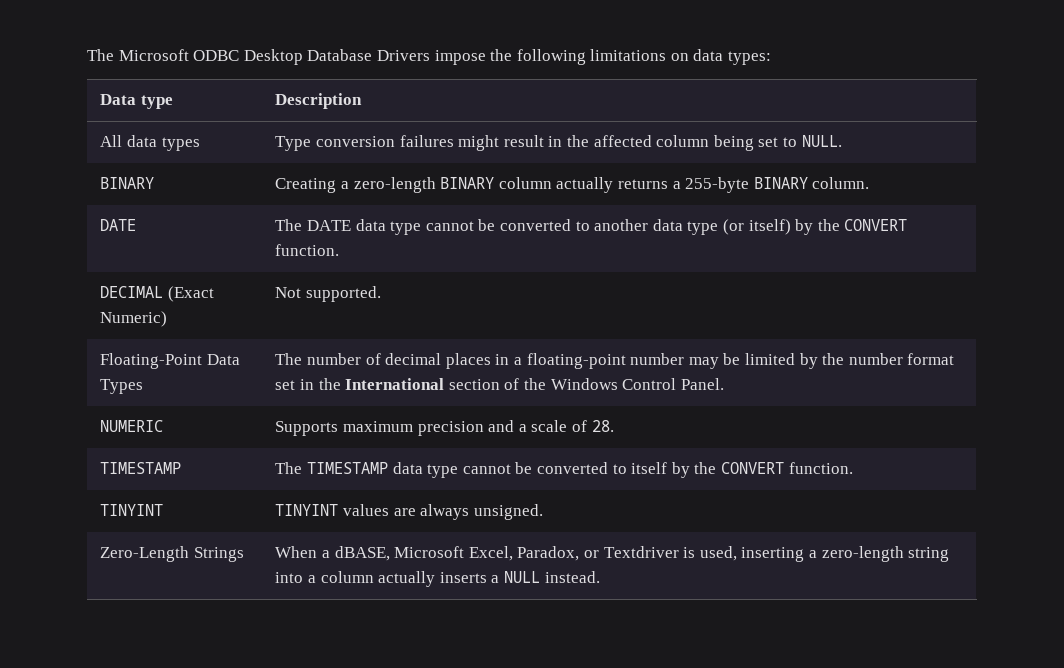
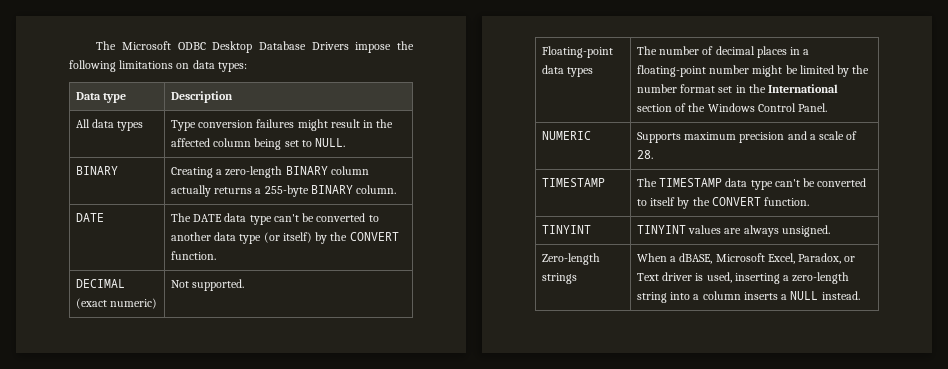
[425,221,474,231] cannot -> [273,214,299,222] can't
[168,286,215,302] [100,311,168,327] (Exact Numeric) -> [75,298,158,309] (exact numeric)
[100,353,241,369] [100,379,144,394] Floating-Point Data Types -> [541,46,613,58] [541,65,594,77] Floating-point data types
[688,357,719,369] may -> [752,65,783,77] might
[462,464,511,474] cannot -> [774,179,800,187] can't
[100,546,245,562] Zero-Length Strings -> [541,253,600,265] [541,273,577,284] Zero-length strings
[603,546,679,558] Textdriver -> [636,272,693,281] Text driver
[378,571,436,587] actually -> (741, 295) none

